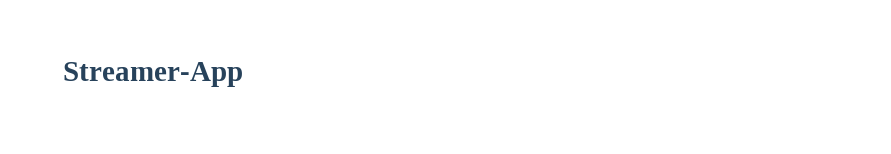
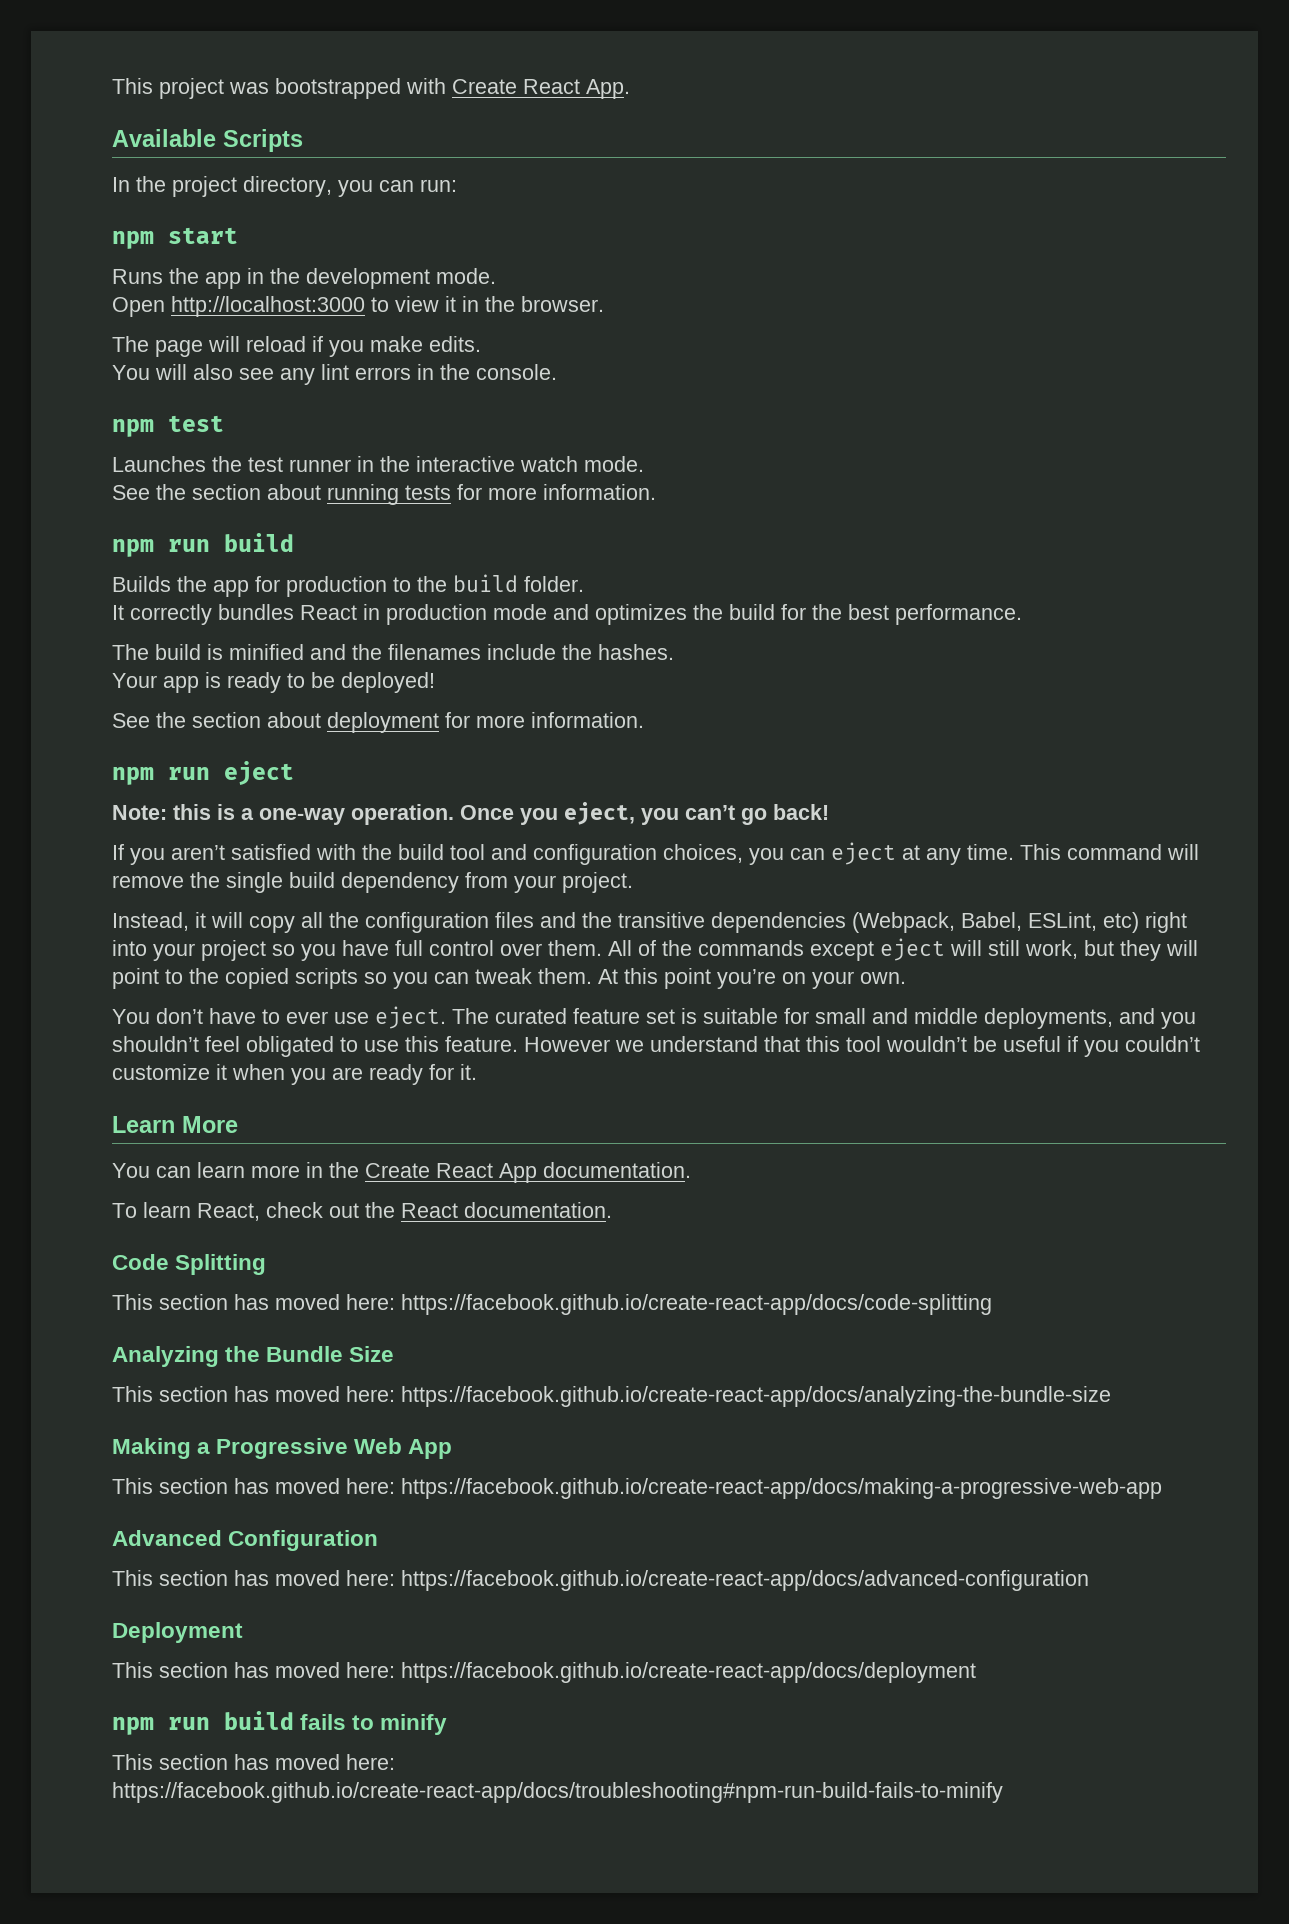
[63,62,243,87] Streamer-App -> [112,78,630,99] [112,129,303,152] [112,176,457,197] [112,227,238,249] [112,268,496,289] [112,296,604,317] [112,336,481,357] [112,364,557,385] [112,415,224,437] [112,456,644,472] [112,484,656,505] [112,533,294,557] [112,574,584,597] [112,604,1022,625] [112,644,674,660] [112,672,435,693] [112,712,644,733] [112,761,294,785] [112,802,829,825] [112,842,1199,865] [112,872,633,893] [112,912,1187,933] [112,938,1198,961] [112,968,906,989] [112,1006,1196,1029] [112,1036,1200,1057] [112,1064,477,1085] [112,1116,238,1133] [112,1162,691,1183] [112,1202,612,1221] [112,1254,267,1275] [112,1294,992,1315] [112,1346,395,1367] [112,1386,1111,1407] [112,1438,453,1459] [112,1478,1162,1499] [112,1530,379,1551] [112,1570,1089,1591] [112,1622,243,1643] [112,1662,976,1683] [112,1711,448,1735] [112,1754,395,1770] [112,1782,1003,1803] This project was bootstrapped with Create React App. // Available Scripts // In the project directory, you can run: // npm start // Runs the app in the development mode. // Open http://localhost:3000 to view it in the browser. // The page will reload if you make edits. // You will also see any lint errors in the console. // npm test // Launches the test runner in the interactive watch mode. // See the section about running tests for more information. // npm run build // Builds the app for production to the build folder. // It correctly bundles React in production mode and optimizes the build for the best performance. // The build is minified and the filenames include the hashes. // Your app is ready to be deployed! // See the section about deployment for more information. // npm run eject // Note: this is a one-way operation. Once you eject, you can’t go back! // If you aren’t satisfied with the build tool and configuration choices, you can eject at any time. This command will remove the single build dependency from your project. // Instead, it will copy all the configuration files and the transitive dependencies (Webpack, Babel, ESLint, etc) right into your project so you have full control over them. All of the commands except eject will still work, but they will point to the copied scripts so you can tweak them. At this point you’re on your own. // You don’t have to ever use eject. The curated feature set is suitable for small and middle deployments, and you shouldn’t feel obligated to use this feature. However we understand that this tool wouldn’t be useful if you couldn’t customize it when you are ready for it. // Learn More // You can learn more in the Create React App documentation. // To learn React, check out the React documentation. // Code Splitting // This section has moved here: https://facebook.github.io/create-react-app/docs/code-splitting // Analyzing the Bundle Size // This section has moved here: https://facebook.github.io/create-react-app/docs/analyzing-the-bundle-size // Making a Progressive Web App // This section has moved here: https://facebook.github.io/create-react-app/docs/making-a-progressive-web-app // Advanced Configuration // This section has moved here: https://facebook.github.io/create-react-app/docs/advanced-configuration // Deployment // This section has moved here: https://facebook.github.io/create-react-app/docs/deployment // npm run build fails to minify // This section has moved here: https://facebook.github.io/create-react-app/docs/troubleshooting#npm-run-build-fails-to-minify

